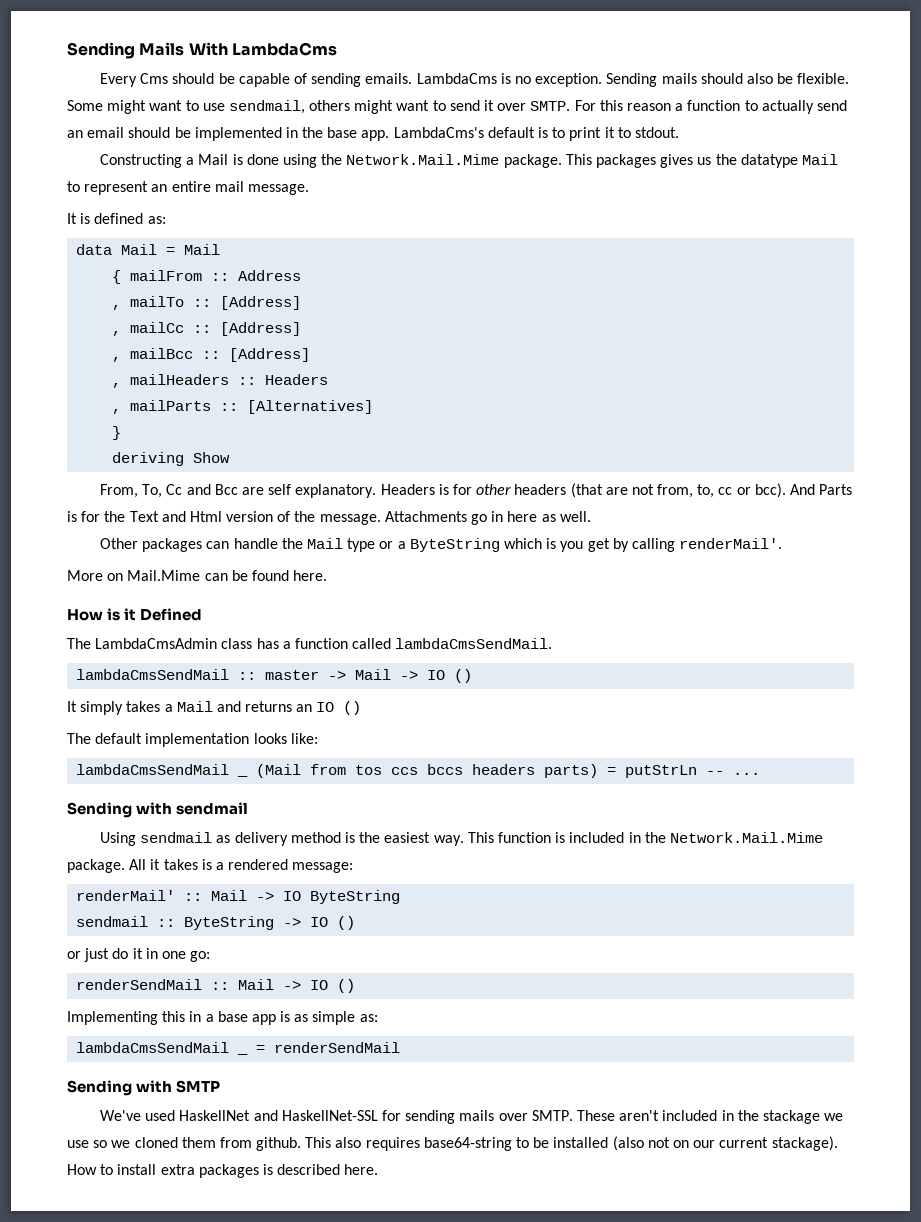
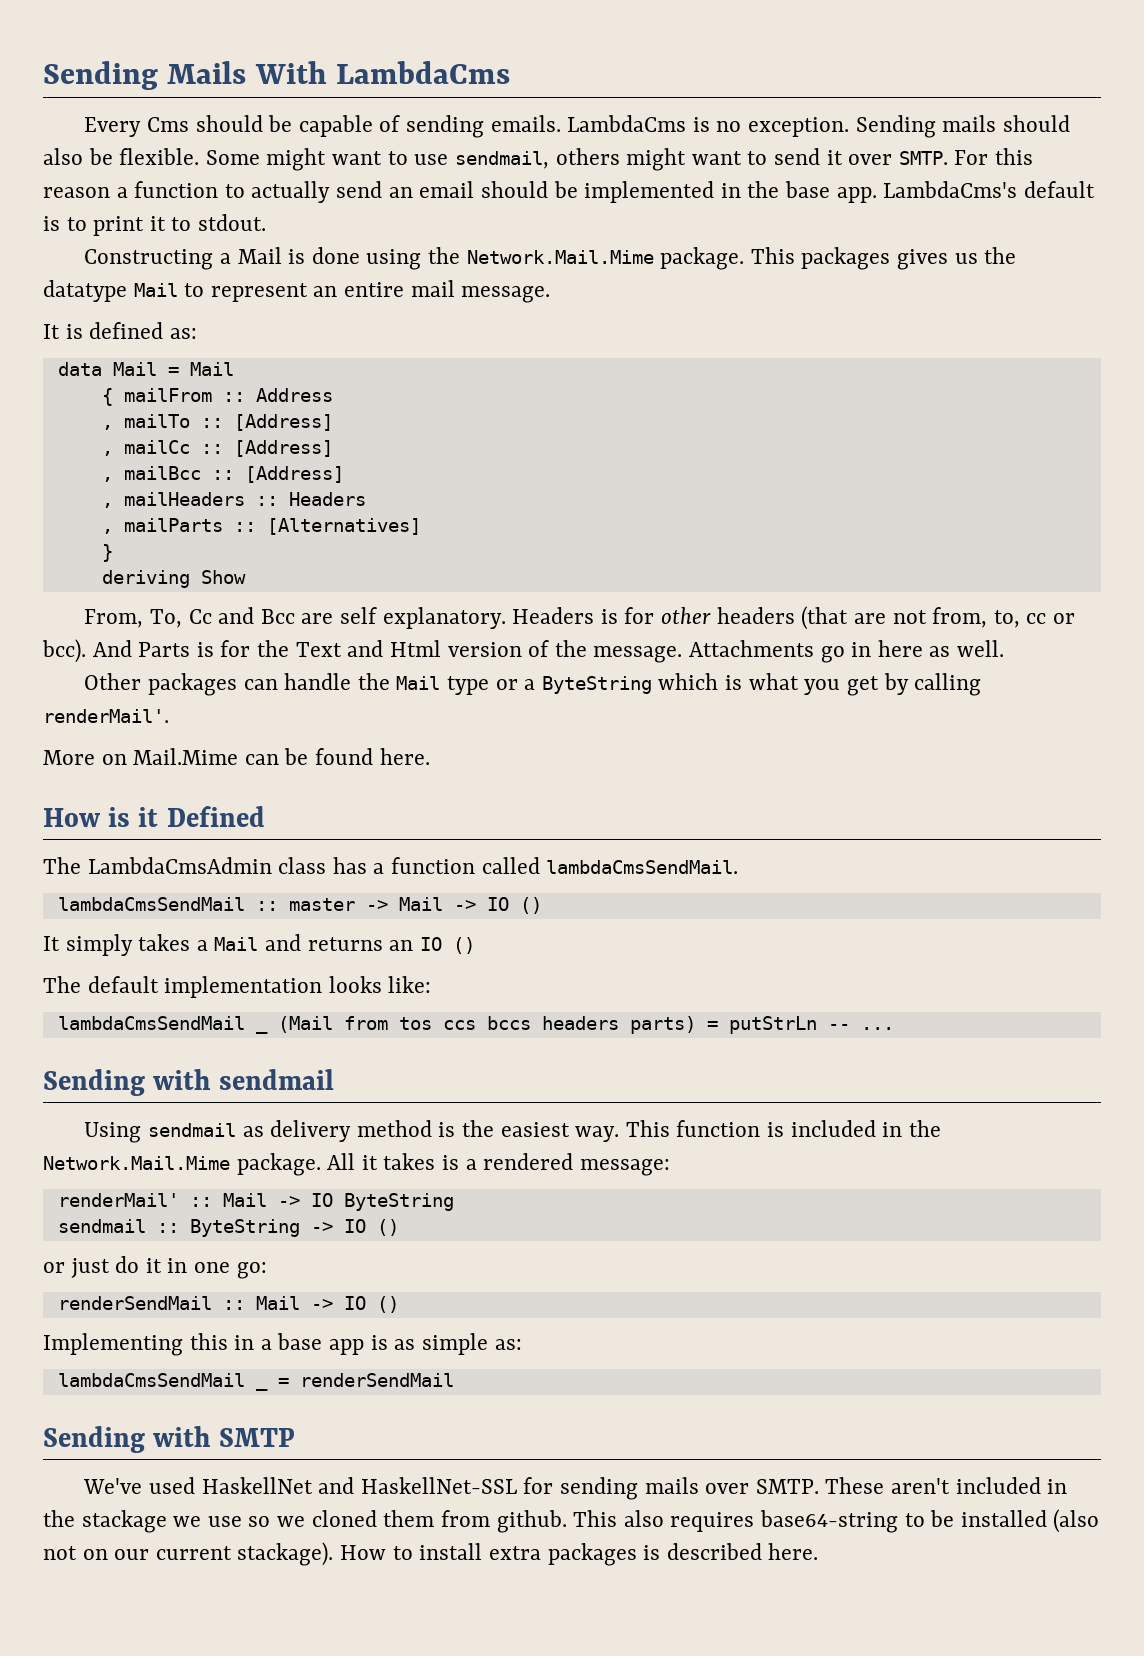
(557, 543) none -> [748,673,799,690] what

